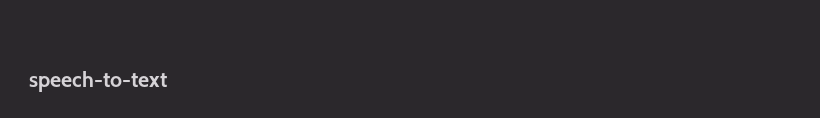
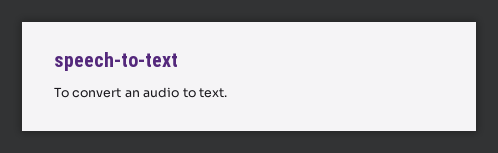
(167, 81) none -> [54,87,227,98] // To convert an audio to text.

